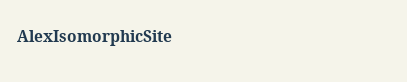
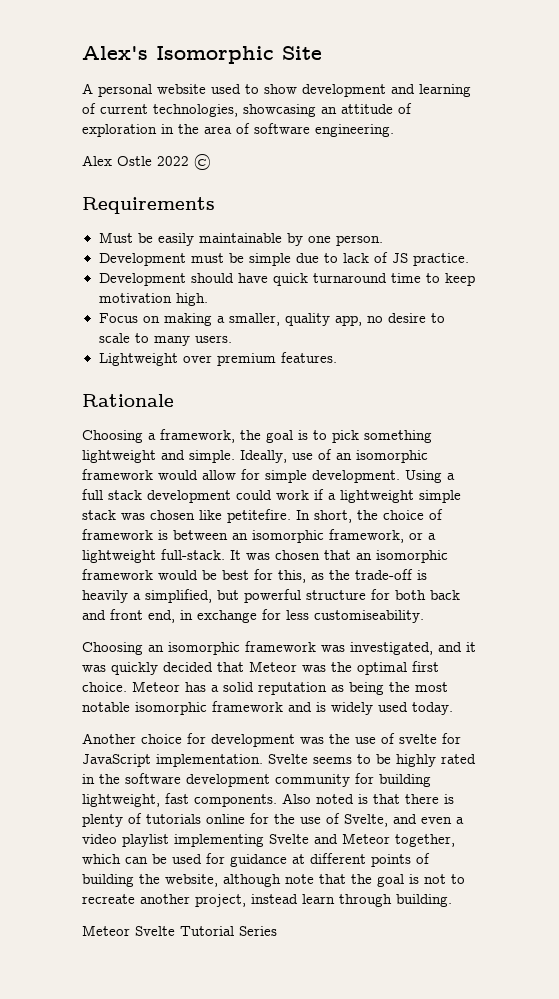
[17,30,172,46] AlexIsomorphicSite -> [82,46,322,64] [82,83,471,97] [82,103,412,117] [82,123,394,137] [82,154,211,170] [82,197,215,214] [98,232,383,246] [98,252,469,266] [98,273,475,286] [98,293,208,306] [98,313,445,326] [98,333,232,346] [98,352,337,366] [82,394,174,407] [82,429,432,443] [82,449,428,463] [82,469,455,483] [82,489,461,503] [82,509,443,523] [82,529,436,543] [82,549,448,563] [82,569,427,583] [82,589,460,603] [82,609,424,623] [82,641,476,655] [82,661,439,675] [82,681,448,695] [82,701,453,715] [82,733,461,747] [82,754,476,767] [82,773,431,787] [82,793,454,807] [82,813,464,827] [82,833,455,847] [82,853,430,867] [82,874,465,887] [82,894,452,907] [82,925,277,936] Alex's Isomorphic Site // A personal website used to show development and learning of current technologies, showcasing an attitude of exploration in the area of software engineering. // Alex Ostle 2022 © // Requirements // Must be easily maintainable by one person. // Development must be simple due to lack of JS practice. // Development should have quick turnaround time to keep motivation high. // Focus on making a smaller, quality app, no desire to scale to many users. // Lightweight over premium features. // Rationale // Choosing a framework, the goal is to pick something lightweight and simple. Ideally, use of an isomorphic framework would allow for simple development. Using a full stack development could work if a lightweight simple stack was chosen like petitefire. In short, the choice of framework is between an isomorphic framework, or a lightweight full-stack. It was chosen that an isomorphic framework would be best for this, as the trade-off is heavily a simplified, but powerful structure for both back and front end, in exchange for less customiseability. // Choosing an isomorphic framework was investigated, and it was quickly decided that Meteor was the optimal first choice. Meteor has a solid reputation as being the most notable isomorphic framework and is widely used today. // Another choice for development was the use of svelte for JavaScript implementation. Svelte seems to be highly rated in the software development community for building lightweight, fast components. Also noted is that there is plenty of tutorials online for the use of Svelte, and even a video playlist implementing Svelte and Meteor together, which can be used for guidance at different points of building the website, although note that the goal is not to recreate another project, instead learn through building. // Meteor Svelte Tutorial Series

